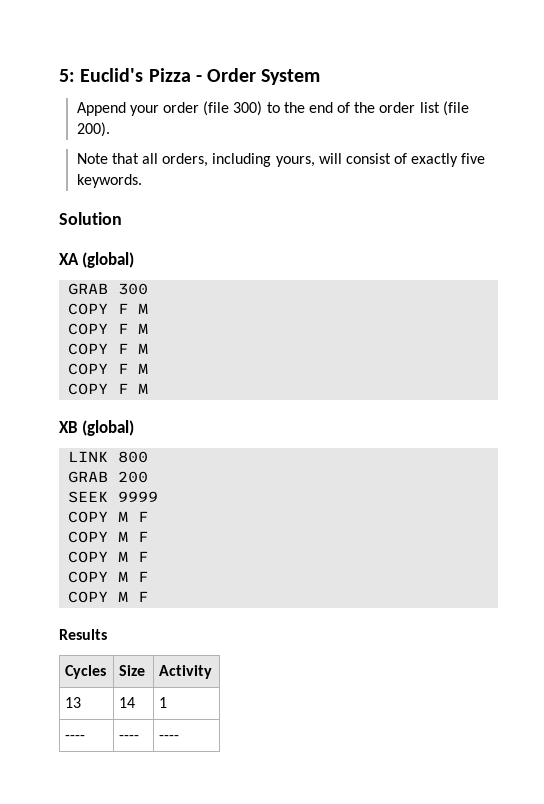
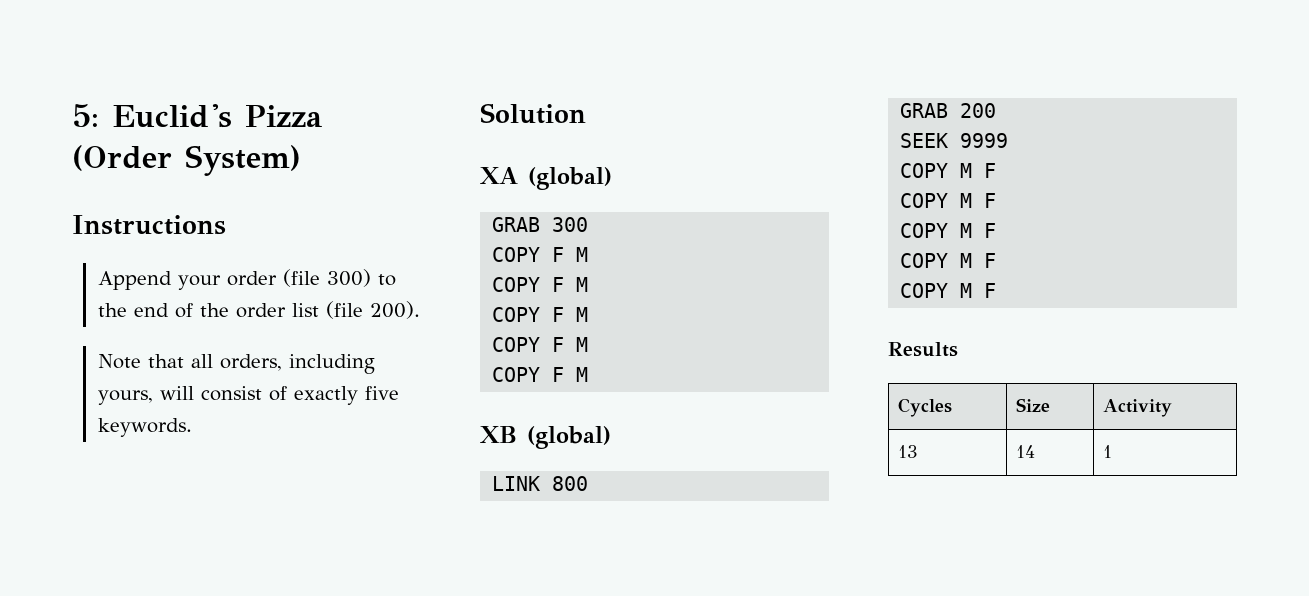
[195,68,321,85] - Order System -> [72,145,301,176] [72,215,226,235] (Order System) // Instructions
[65,735,86,740] [119,735,140,740] [159,735,180,740] // ---- | ---- | ---- -> (1113, 451) none

